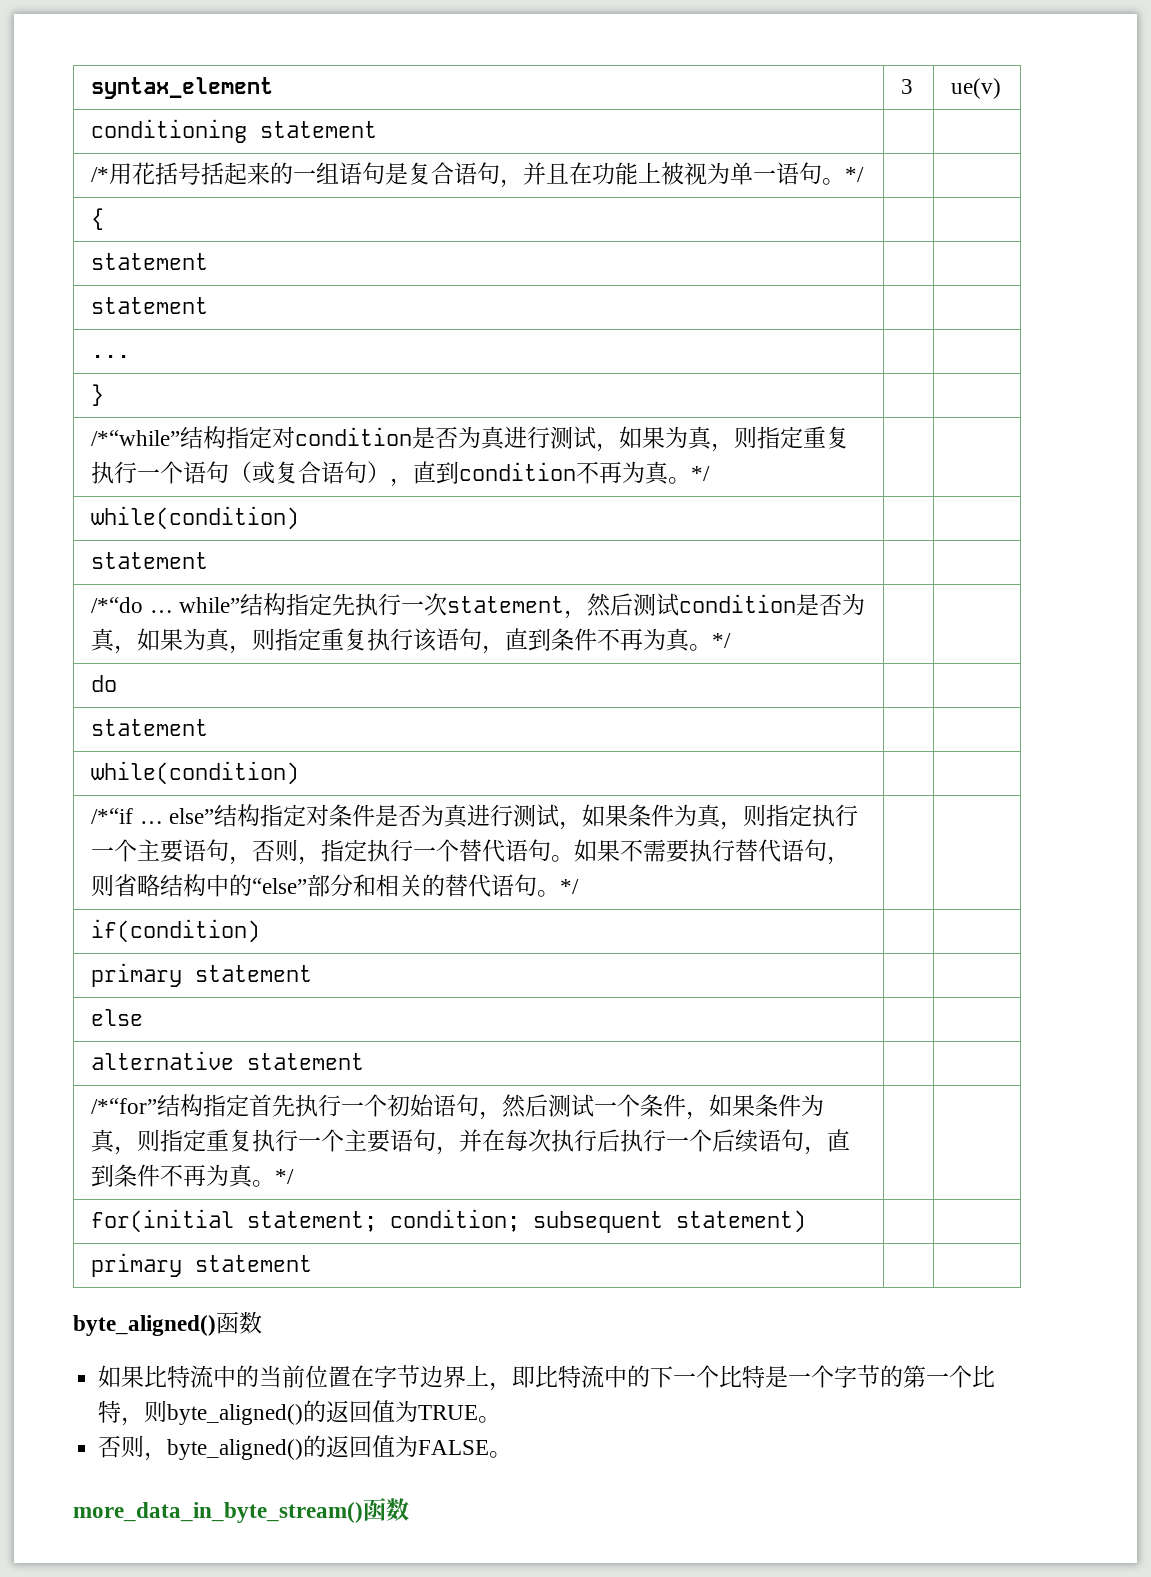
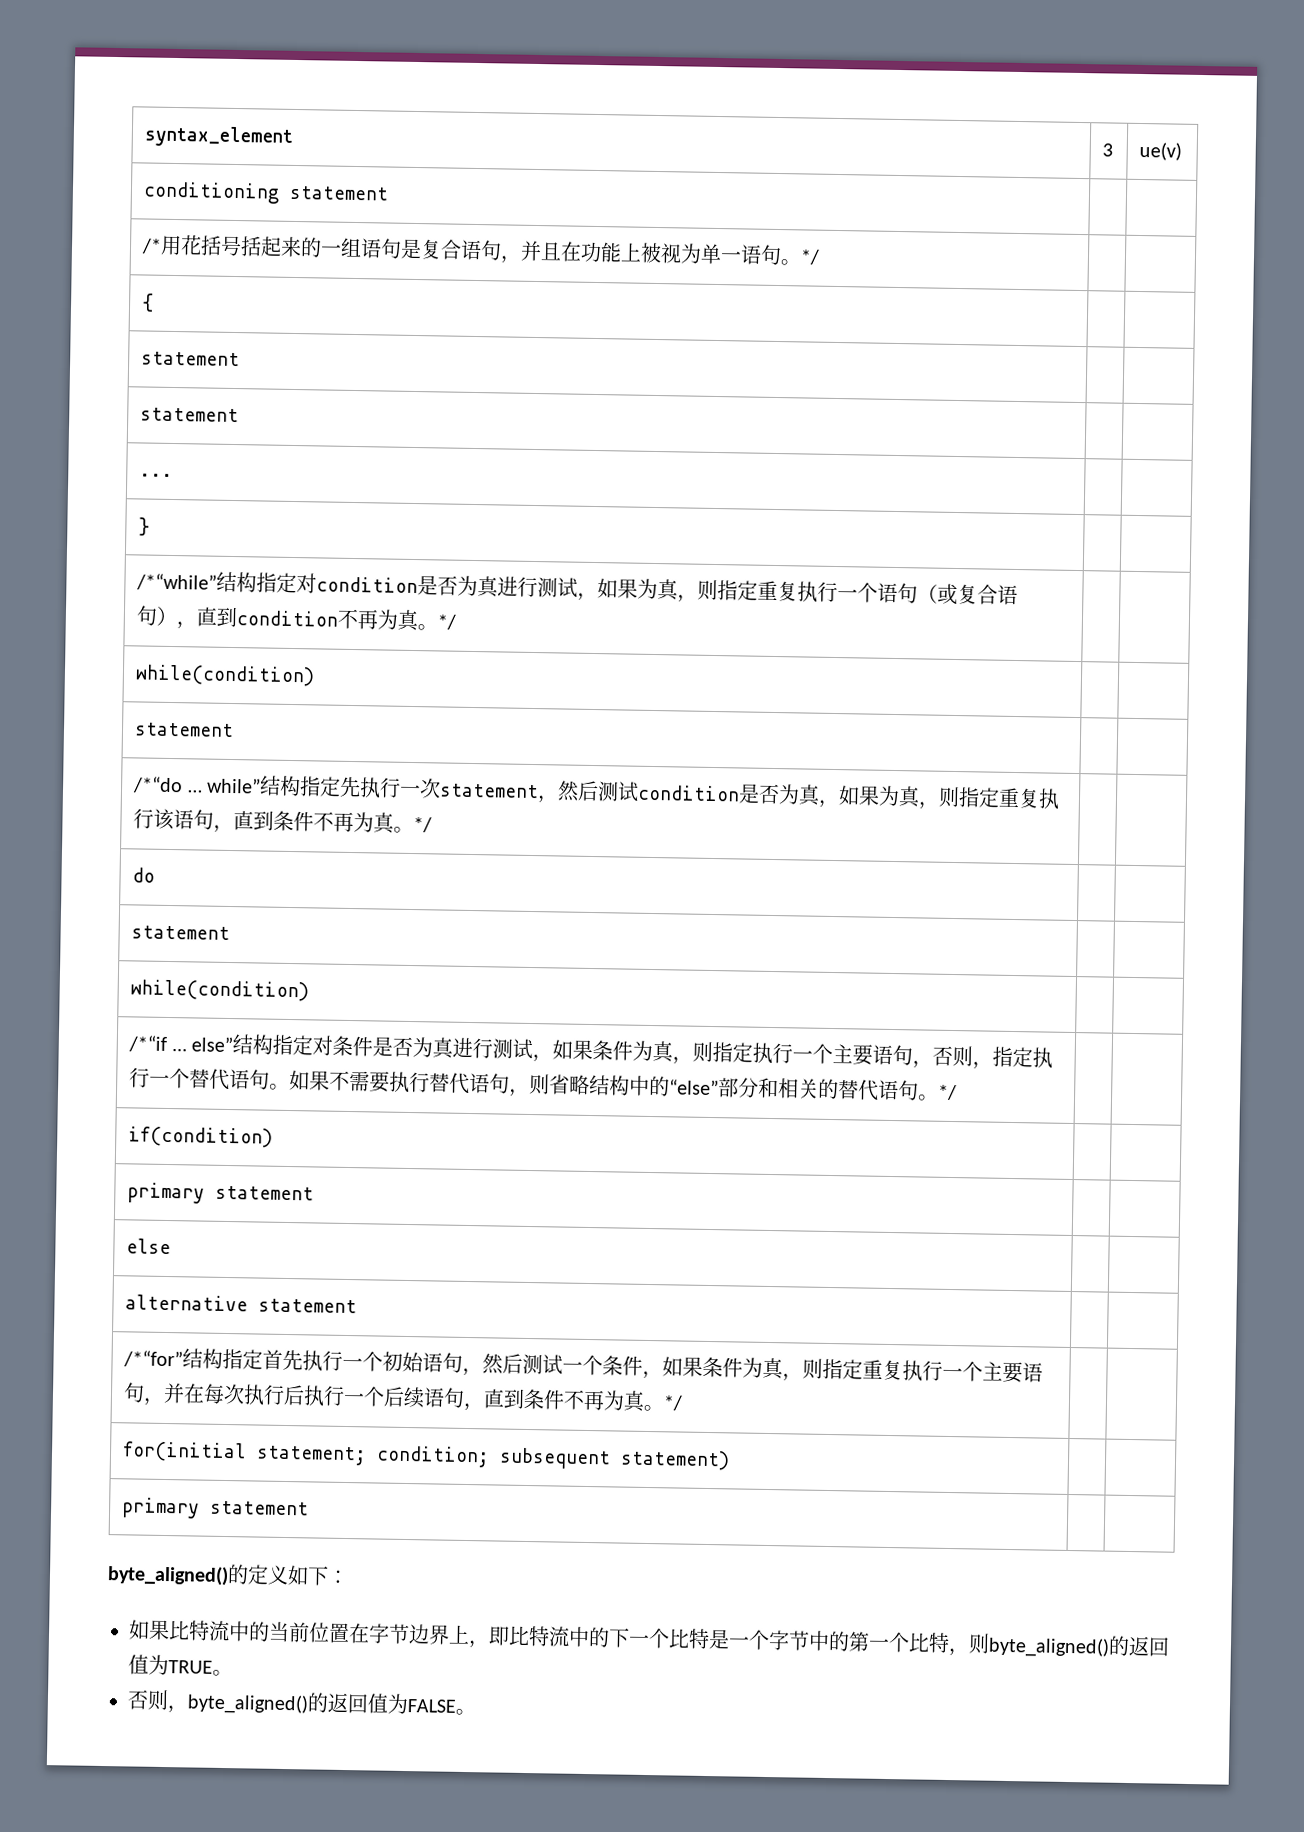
[216,1311,262,1334] 函数 -> [227,1564,349,1586] 的定义如下：
(881, 1376) none -> [808,1630,830,1652] 中
[73,1498,409,1523] // more_data_in_byte_stream()函数 -> (476, 1712) none

